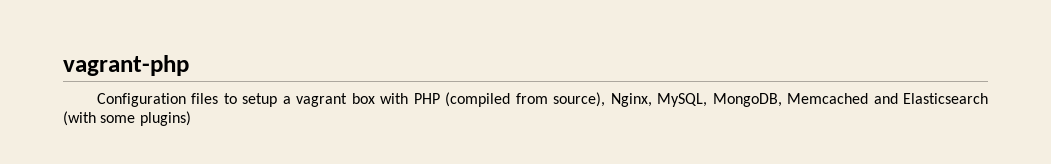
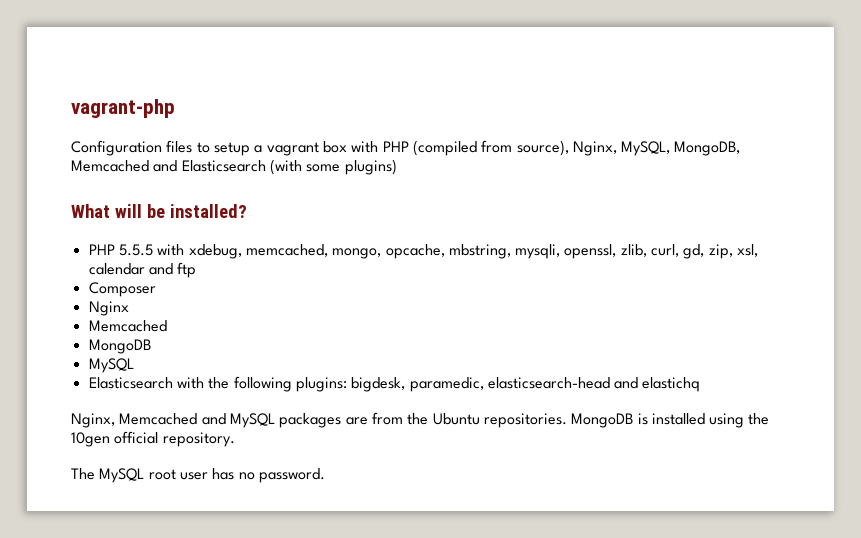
(191, 118) none -> [71,204,247,218] [88,244,759,259] [88,262,197,278] [88,282,156,297] [88,301,129,316] [88,320,167,332] [88,339,151,354] [88,358,134,373] [88,376,701,392] [71,412,770,428] [71,431,235,447] [71,468,325,483] // What will be installed? // PHP 5.5.5 with xdebug, memcached, mongo, opcache, mbstring, mysqli, openssl, zlib, curl, gd, zip, xsl, calendar and ftp // Composer // Nginx // Memcached // MongoDB // MySQL // Elasticsearch with the following plugins: bigdesk, paramedic, elasticsearch-head and elastichq // Nginx, Memcached and MySQL packages are from the Ubuntu repositories. MongoDB is installed using the 10gen official repository. // The MySQL root user has no password.

